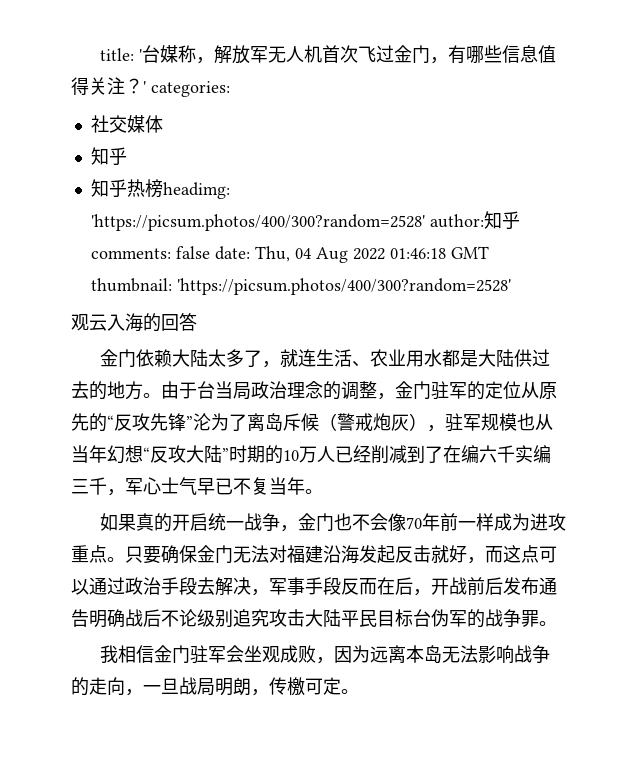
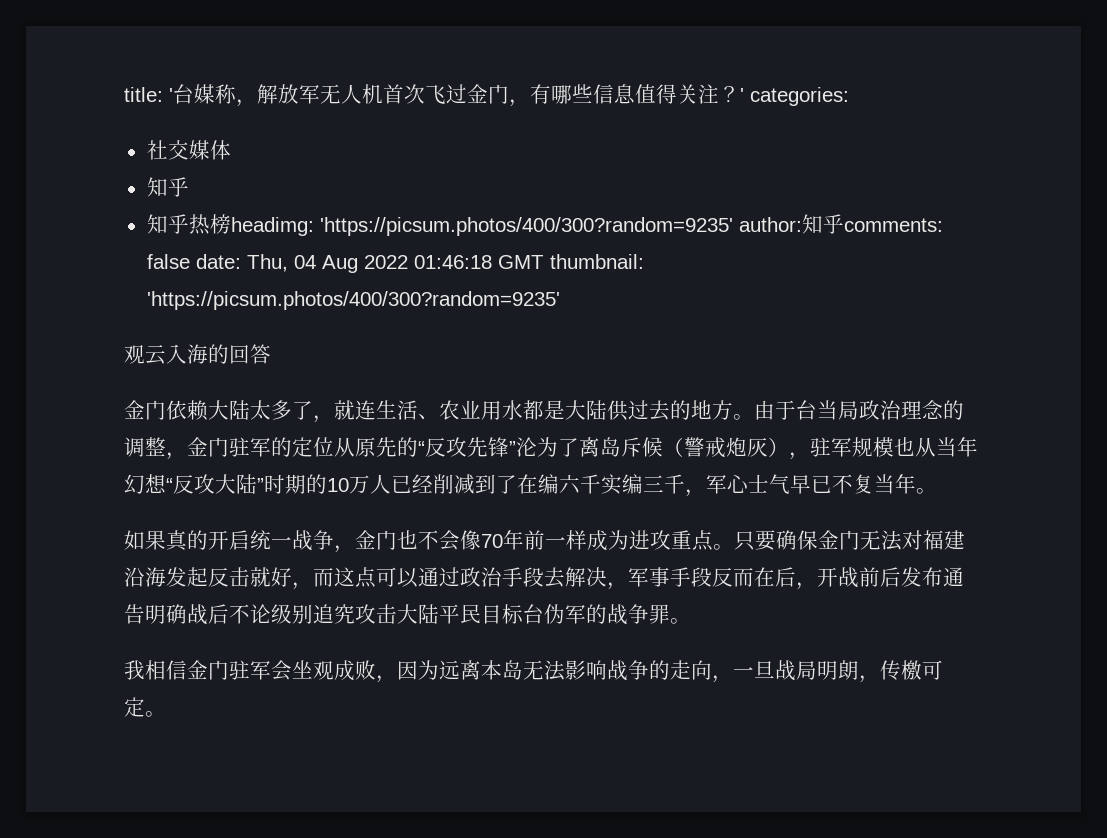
[90,214,425,231] 'https://picsum.photos/400/300?random=2528' -> [319,217,733,236] 'https://picsum.photos/400/300?random=9235'
[176,278,511,295] 'https://picsum.photos/400/300?random=2528' -> [146,291,560,310] 'https://picsum.photos/400/300?random=9235'

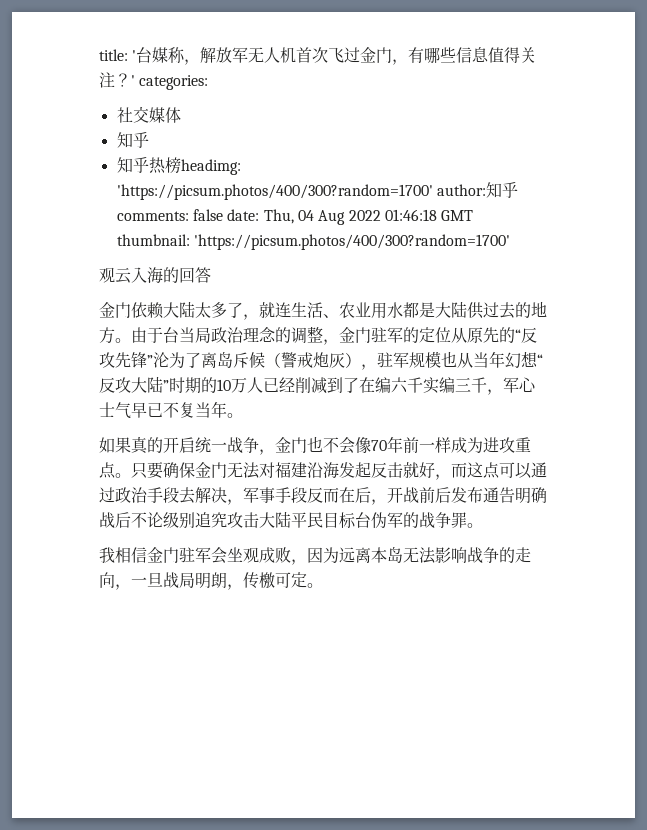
[319,217,733,236] 'https://picsum.photos/400/300?random=9235' -> [116,184,433,200] 'https://picsum.photos/400/300?random=1700'
[146,291,560,310] 'https://picsum.photos/400/300?random=9235' -> [193,234,510,250] 'https://picsum.photos/400/300?random=1700'

